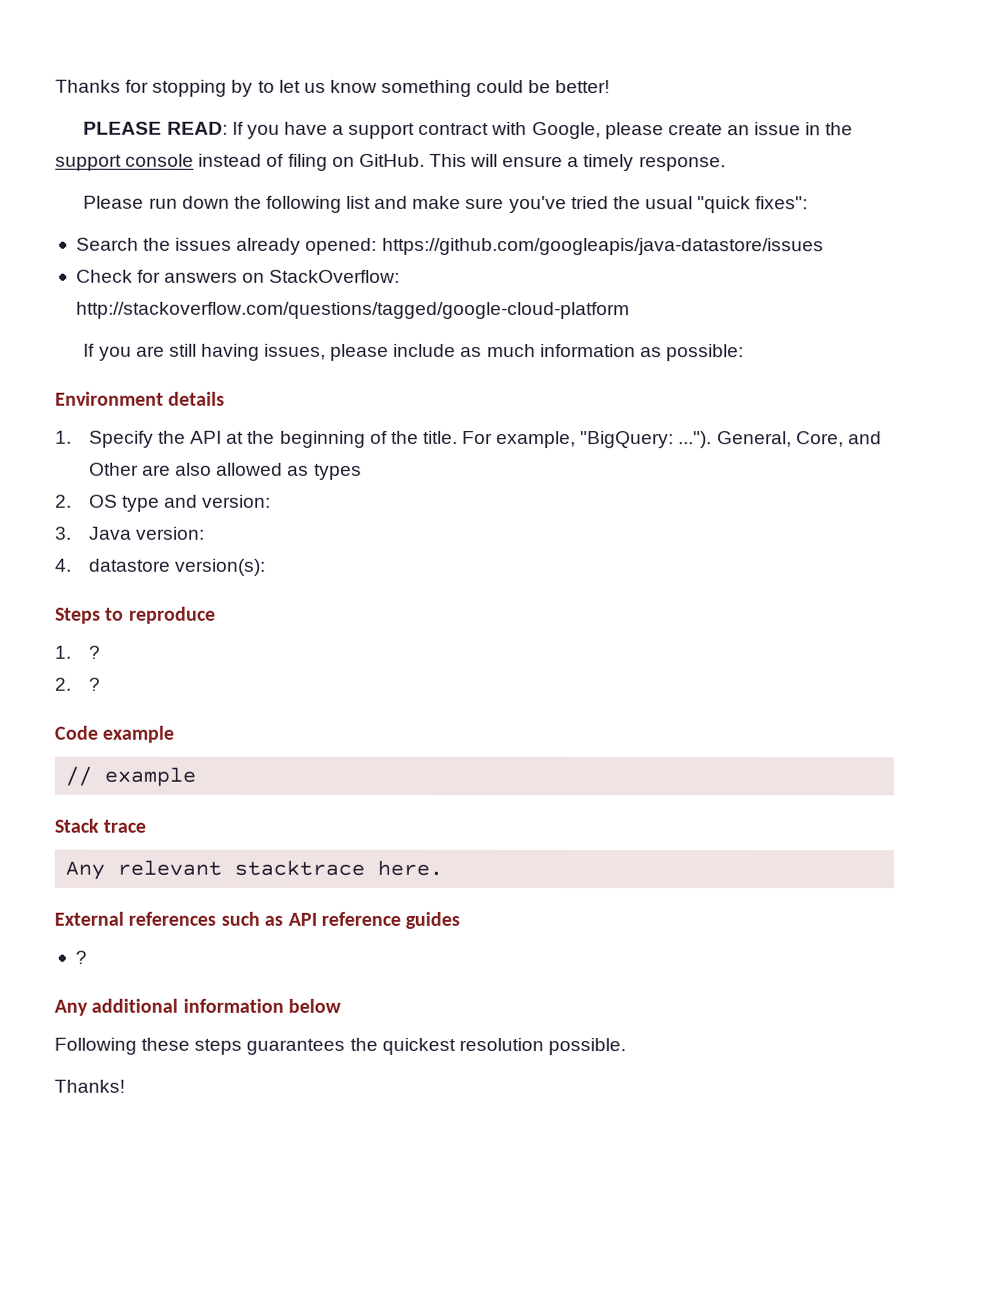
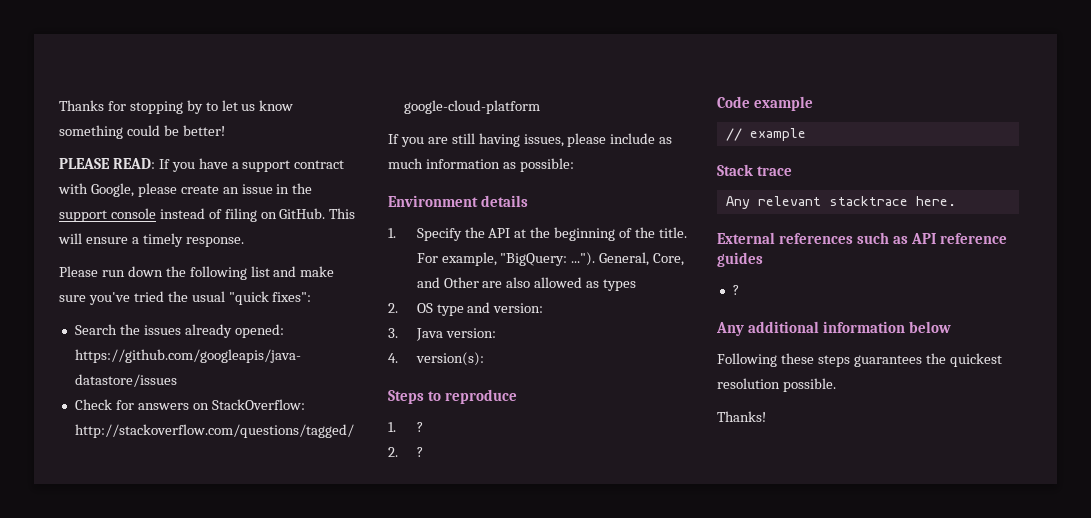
[88,558,171,572] datastore -> (398, 358) none

